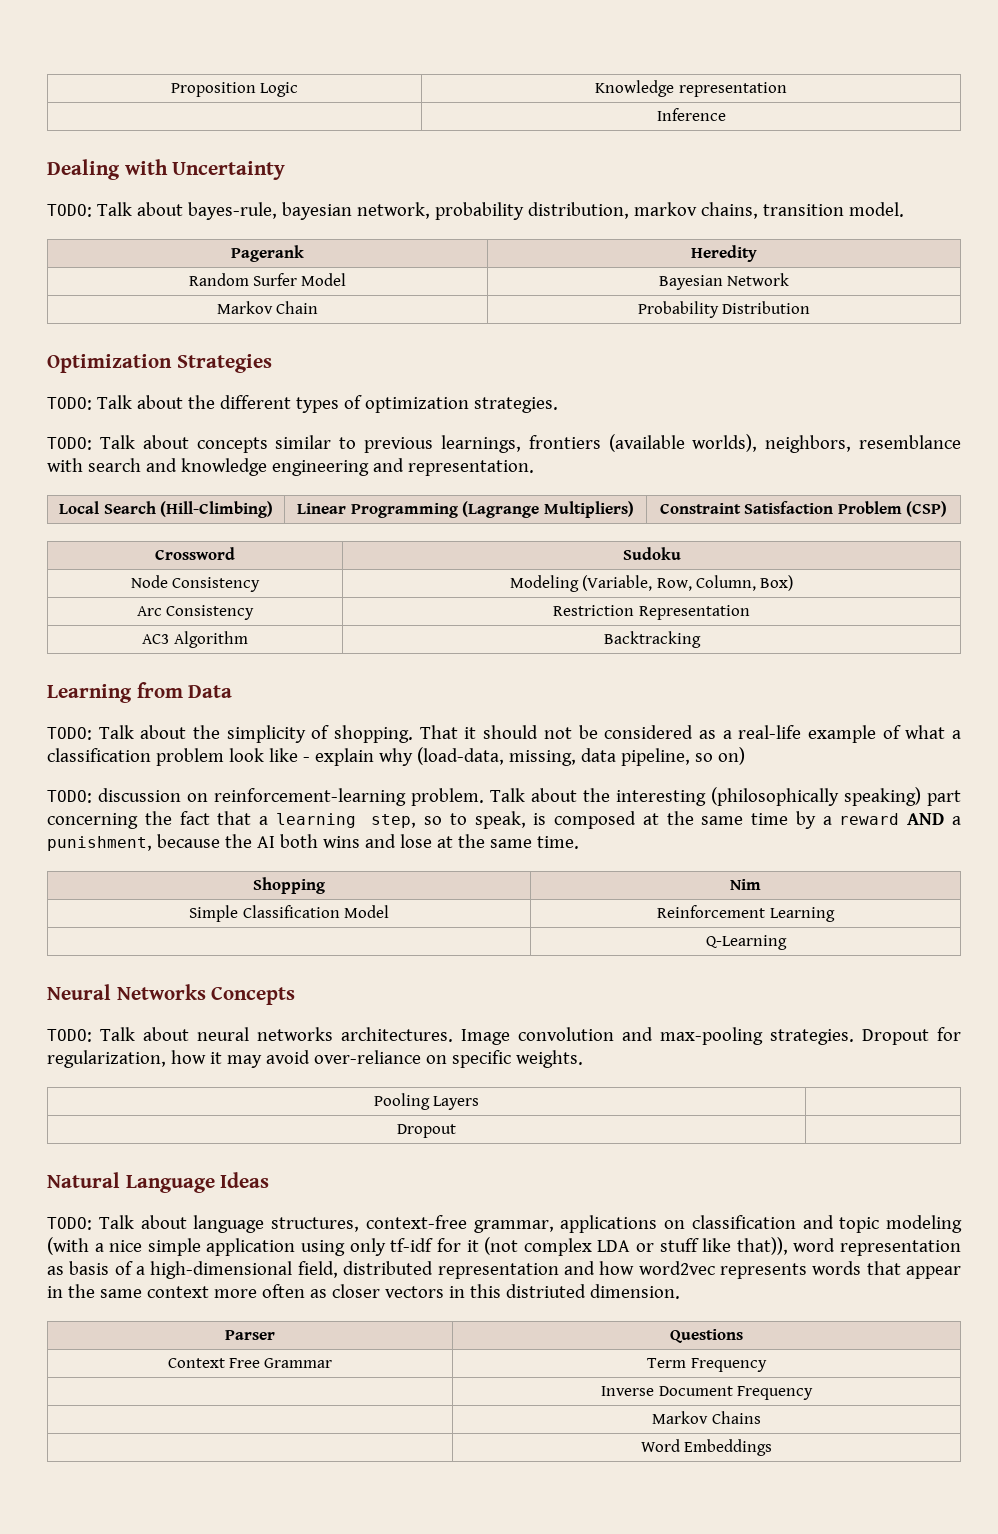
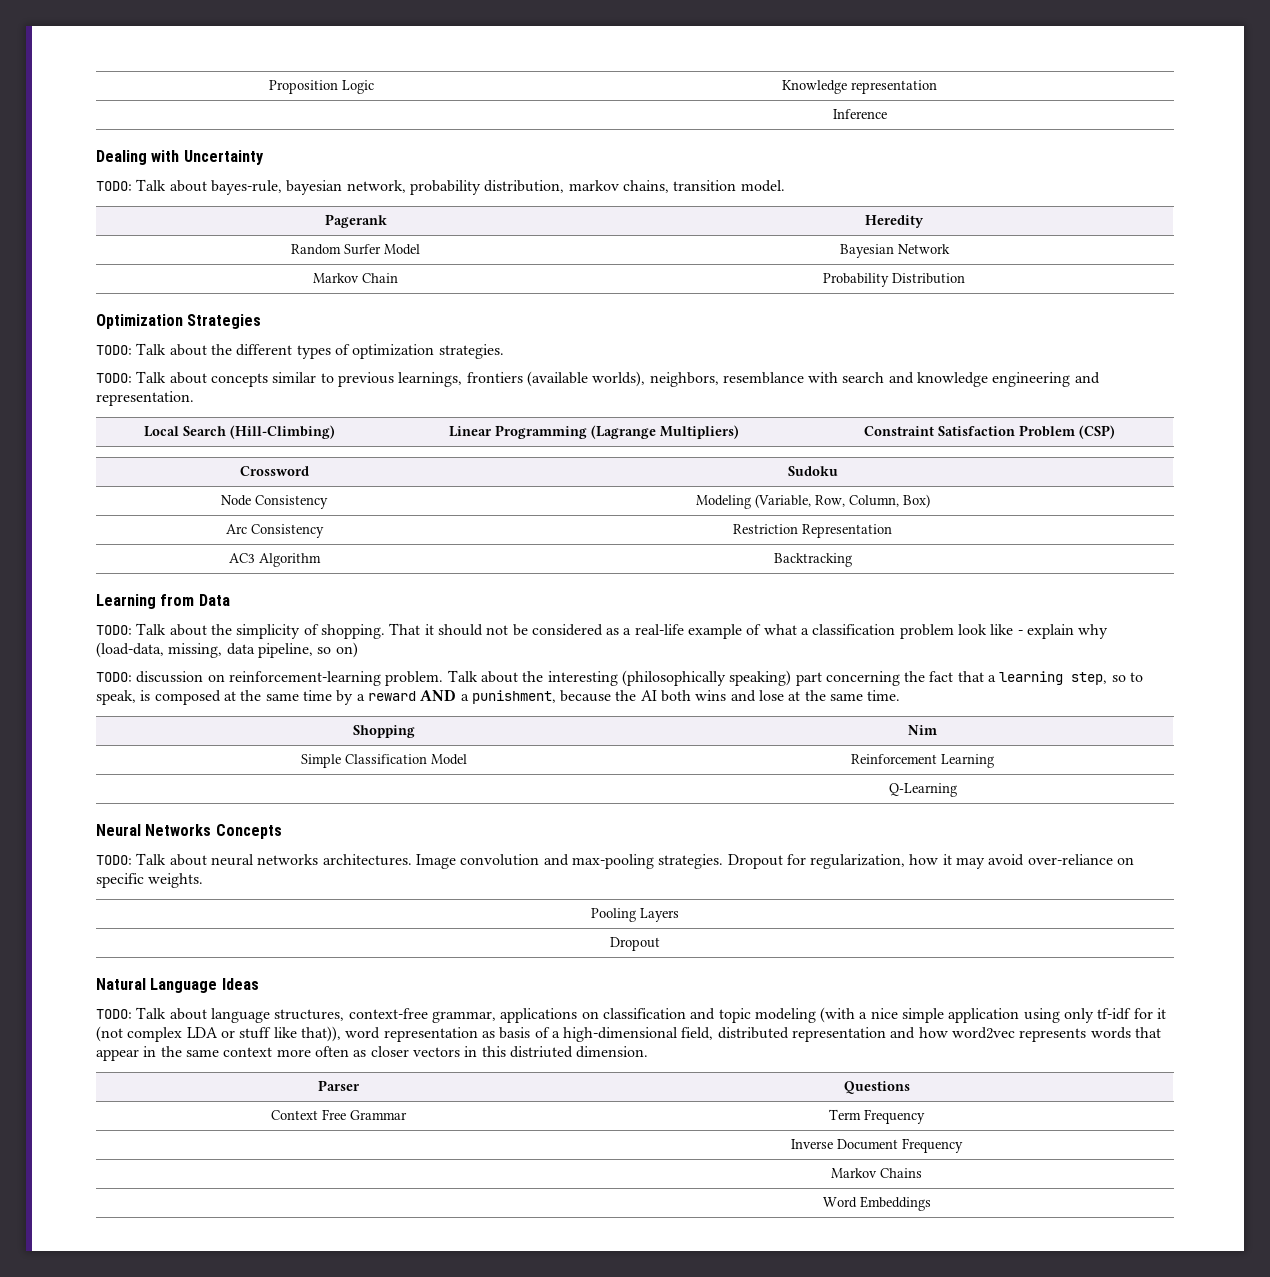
[397,1124,456,1138] | // Dropout | -> [610,937,660,951] // Dropout

